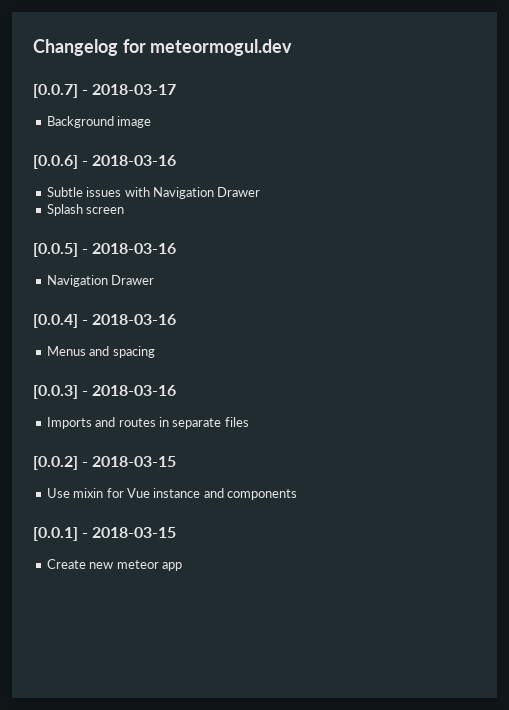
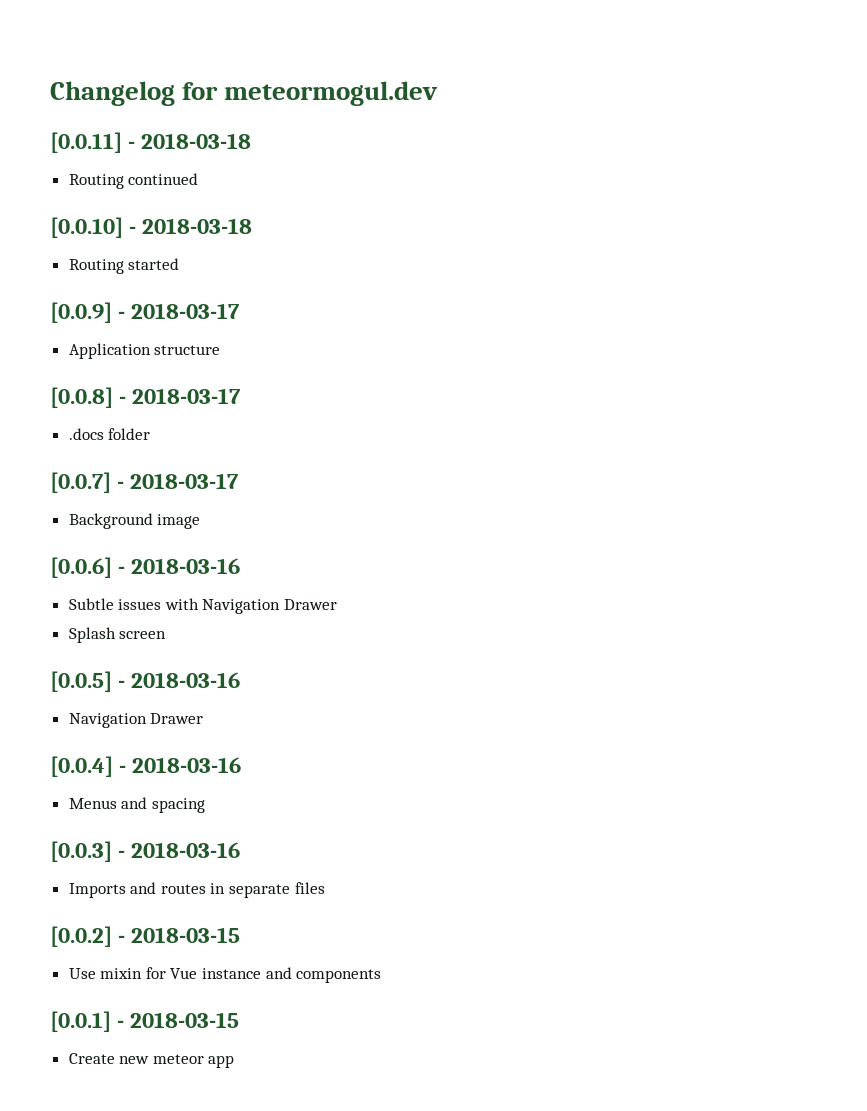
(293, 47) none -> [50,132,252,153] [68,173,199,189] [50,217,253,238] [68,258,180,274] [50,302,241,323] [68,343,221,359] [50,387,242,408] [68,428,151,440] // [0.0.11] - 2018-03-18 // Routing continued // [0.0.10] - 2018-03-18 // Routing started // [0.0.9] - 2018-03-17 // Application structure // [0.0.8] - 2018-03-17 // .docs folder

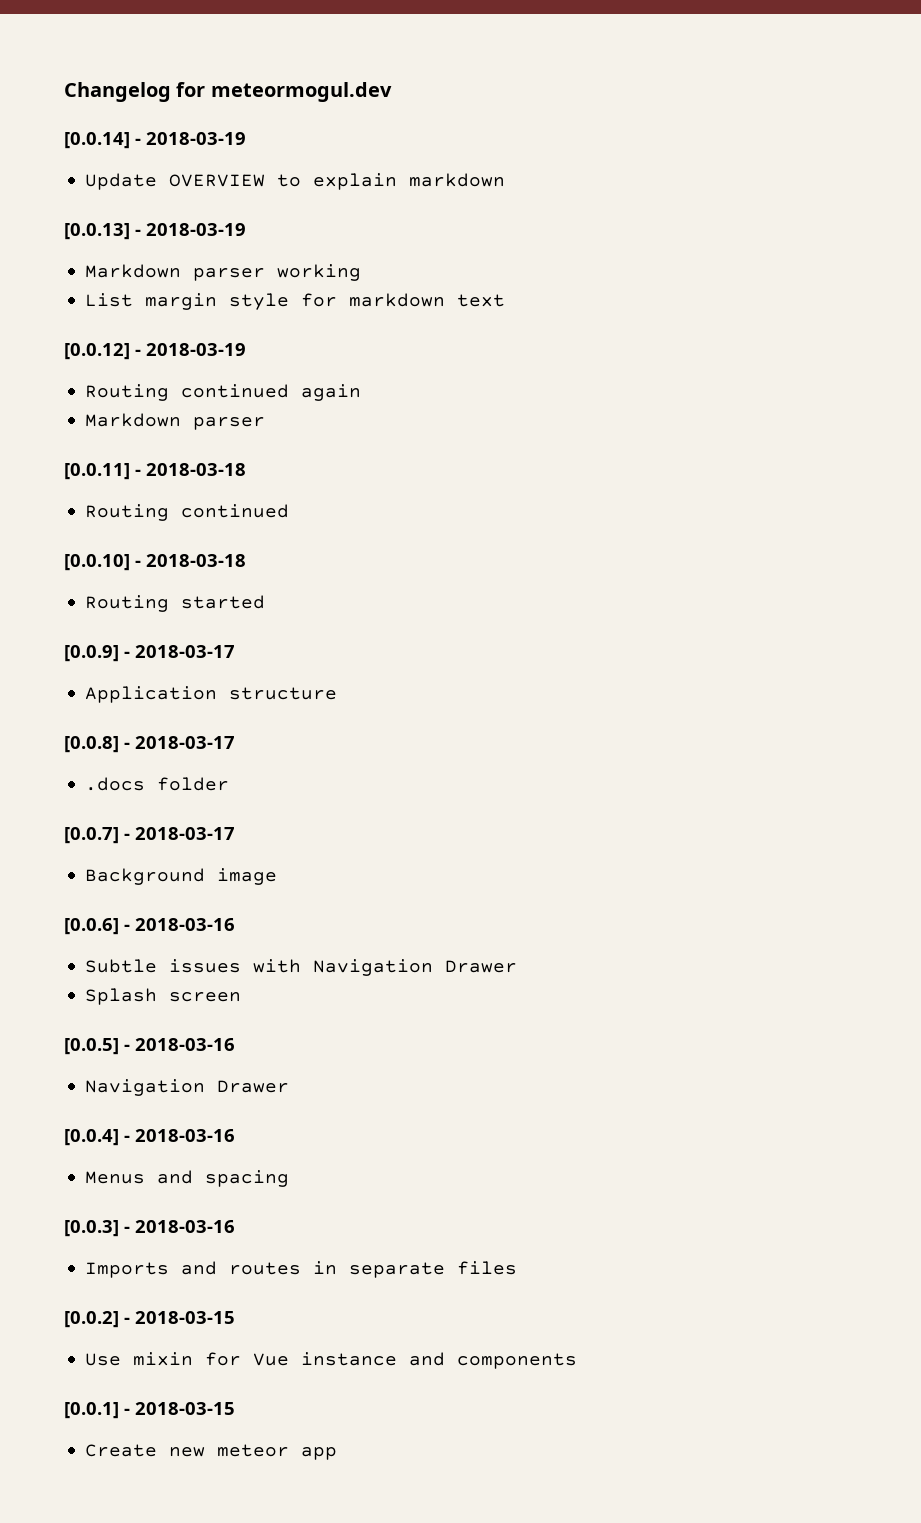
(439, 93) none -> [64,132,246,149] [85,173,506,190] [64,223,246,240] [85,264,362,281] [85,293,506,310] [64,343,246,360] [85,384,362,401] [85,413,266,430] // [0.0.14] - 2018-03-19 // Update OVERVIEW to explain markdown // [0.0.13] - 2018-03-19 // Markdown parser working // List margin style for markdown text // [0.0.12] - 2018-03-19 // Routing continued again // Markdown parser

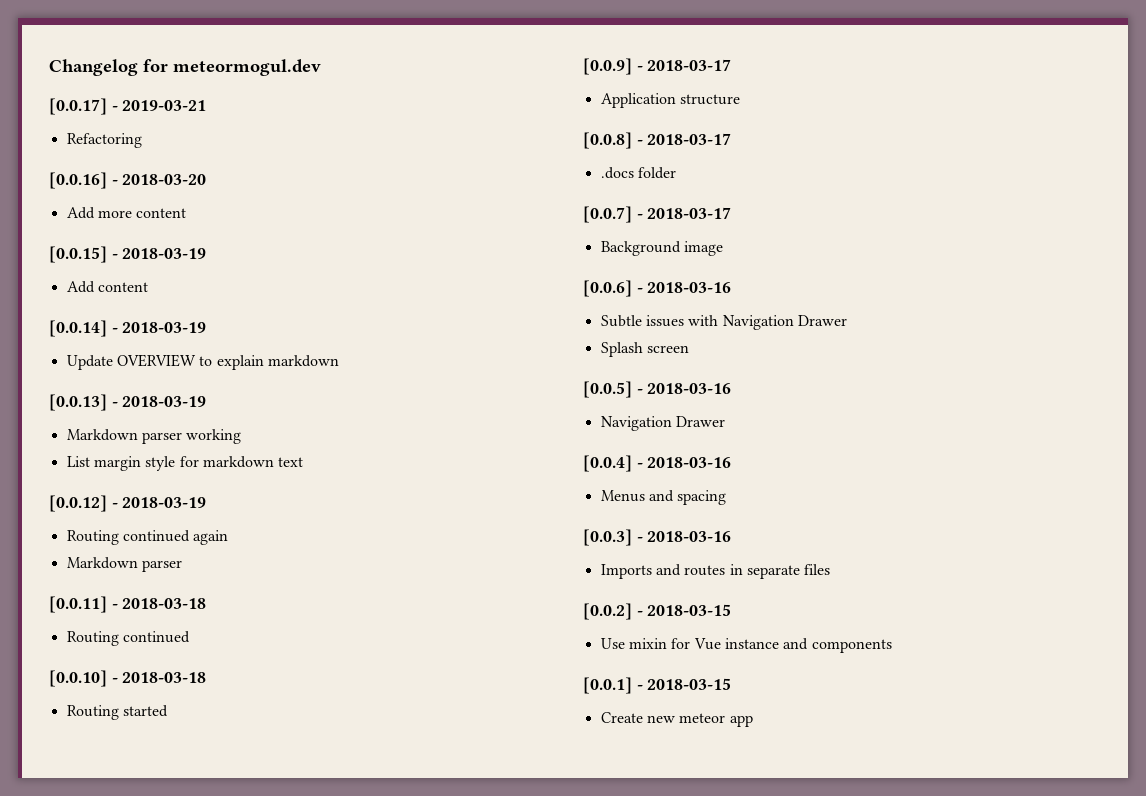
(392, 92) none -> [49,98,207,115] [66,133,142,148] [49,172,207,189] [66,207,187,219] [49,246,207,263] [66,281,148,293] // [0.0.17] - 2019-03-21 // Refactoring // [0.0.16] - 2018-03-20 // Add more content // [0.0.15] - 2018-03-19 // Add content

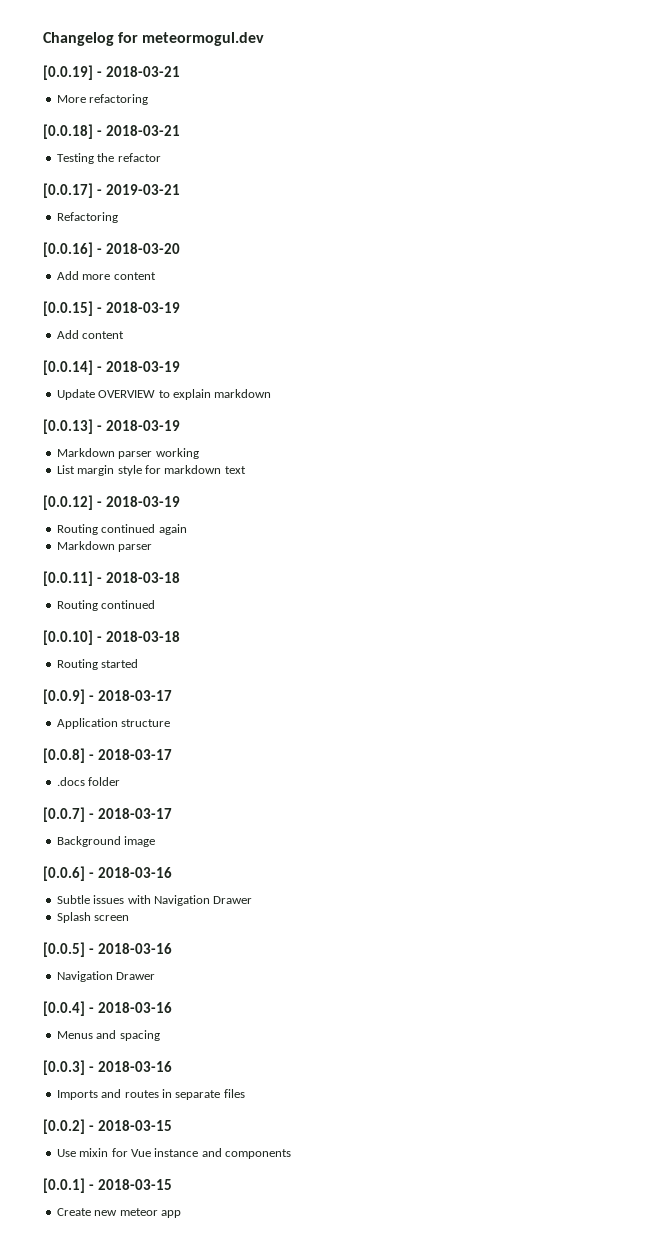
(321, 67) none -> [43,65,180,80] [56,94,149,105] [43,124,180,139] [56,153,161,164] // [0.0.19] - 2018-03-21 // More refactoring // [0.0.18] - 2018-03-21 // Testing the refactor

